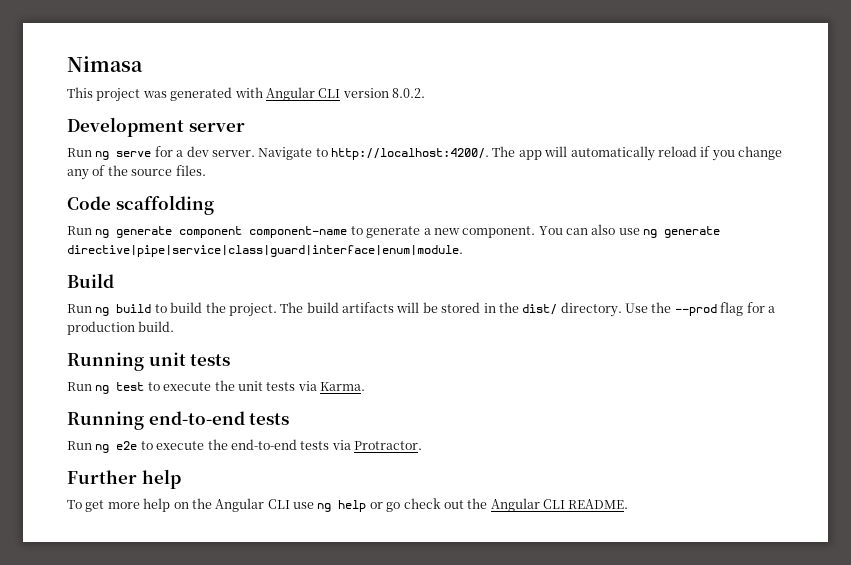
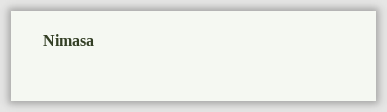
[67,87,425,102] [67,117,245,137] [67,146,782,161] [67,165,206,180] [67,195,214,215] [67,224,721,238] [67,245,463,257] [67,273,114,288] [67,302,775,317] [67,321,175,335] [67,352,231,371] [67,380,365,394] [67,411,290,430] [67,439,422,453] [67,469,181,489] [67,498,629,512] // This project was generated with Angular CLI version 8.0.2. // Development server // Run ng serve for a dev server. Navigate to http://localhost:4200/. The app will automatically reload if you change any of the source files. // Code scaffolding // Run ng generate component component-name to generate a new component. You can also use ng generate directive|pipe|service|class|guard|interface|enum|module. // Build // Run ng build to build the project. The build artifacts will be stored in the dist/ directory. Use the --prod flag for a production build. // Running unit tests // Run ng test to execute the unit tests via Karma. // Running end-to-end tests // Run ng e2e to execute the end-to-end tests via Protractor. // Further help // To get more help on the Angular CLI use ng help or go check out the Angular CLI README. -> (94, 40) none

